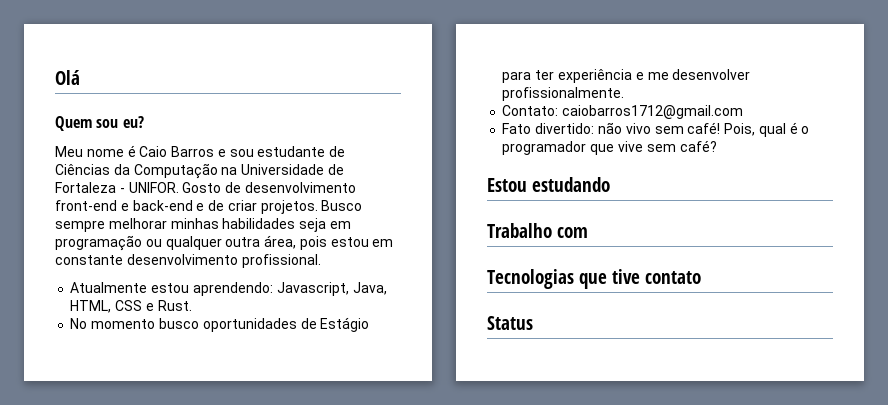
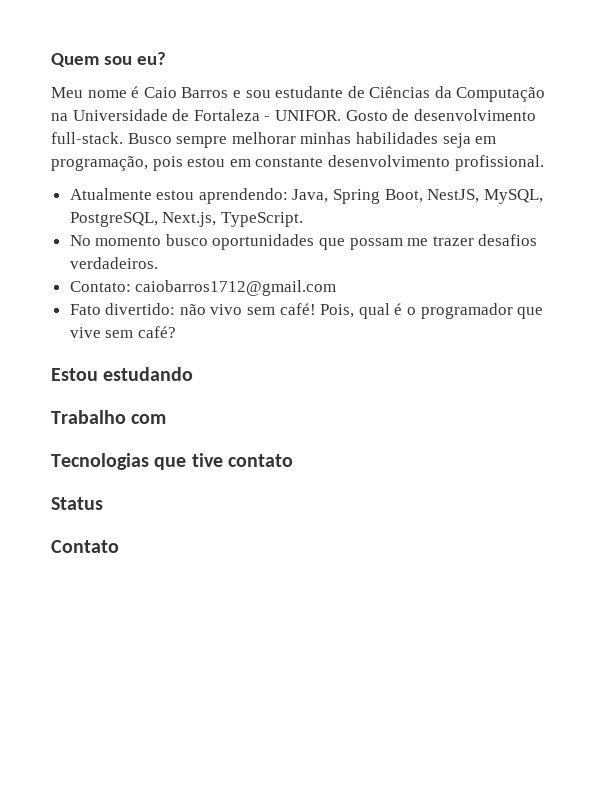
[55,70,80,85] Olá // -> (51, 60) none
[55,200,318,214] front-end e back-end e de criar projetos. -> [51,132,123,144] full-stack.
[55,235,297,251] programação ou qualquer outra área, -> [51,156,148,171] programação,
[276,282,387,296] [70,300,192,313] [70,317,370,332] [502,69,751,83] [502,87,625,101] Javascript, Java, HTML, CSS e Rust. // No momento busco oportunidades de Estágio para ter experiência e me desenvolver profissionalmente. -> [292,189,543,204] [69,212,303,227] [69,234,538,250] [69,257,158,269] Java, Spring Boot, NestJS, MySQL, PostgreSQL, Next.js, TypeScript. // No momento busco oportunidades que possam me trazer desafios verdadeiros.
(533, 323) none -> [51,540,119,553] // Contato

